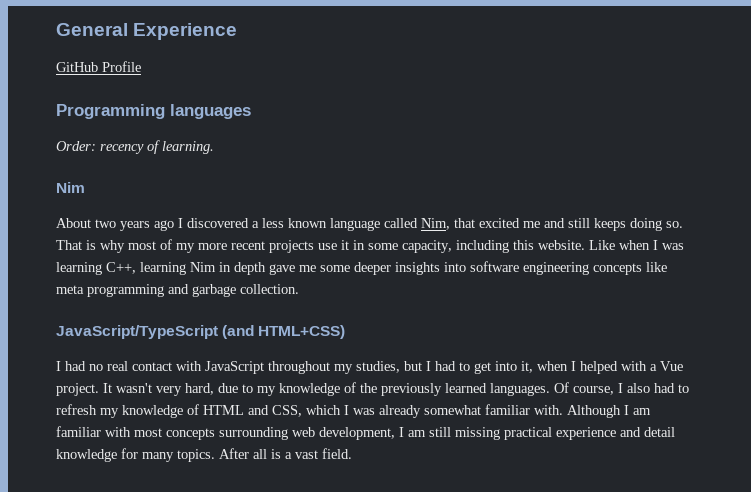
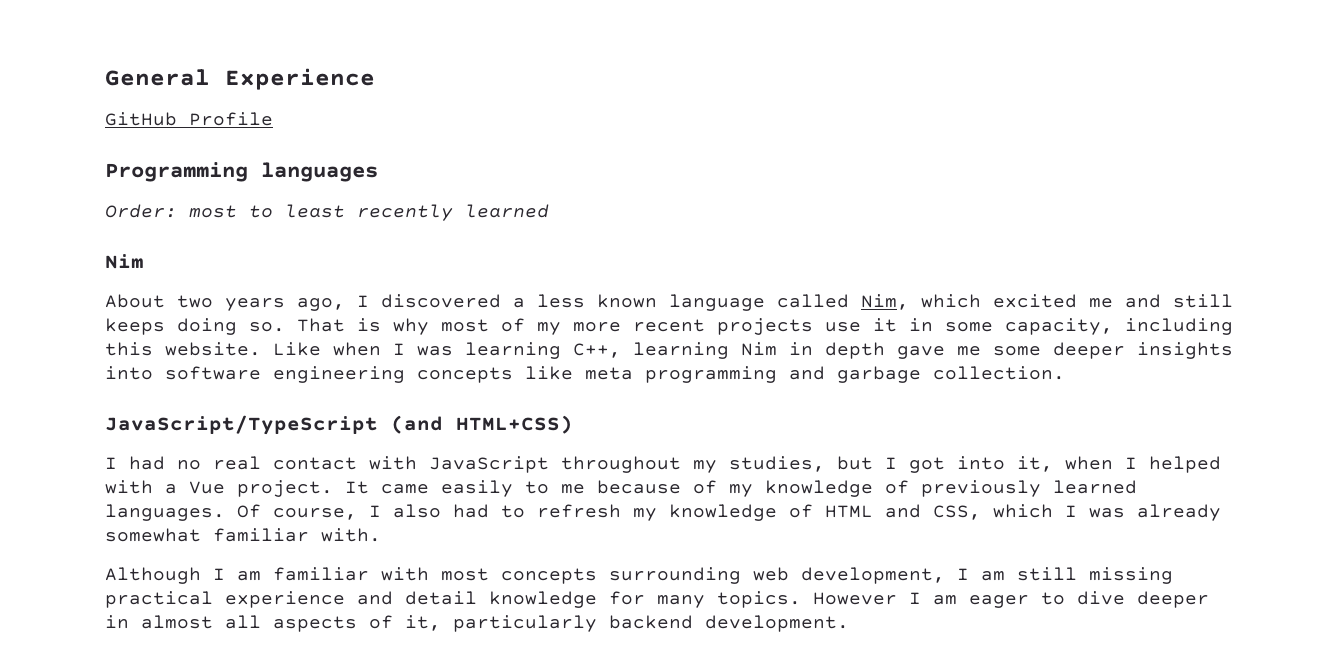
[100,140,214,154] recency of learning. -> [189,204,549,221] most to least recently learned
[154,220,174,231] ago -> [297,298,345,311] ago,
[454,218,475,228] that -> [921,294,981,308] which
[435,361,491,374] had to get -> [909,457,945,473] got
[116,382,377,396] wasn't very hard, due to my knowledge of the -> [381,480,909,497] came easily to me because of my knowledge of
(563, 410) none -> (381, 535) //
[219,448,352,459] After all is a vast field. -> [813,591,1209,608] [105,615,849,632] However I am eager to dive deeper in almost all aspects of it, particularly backend development.

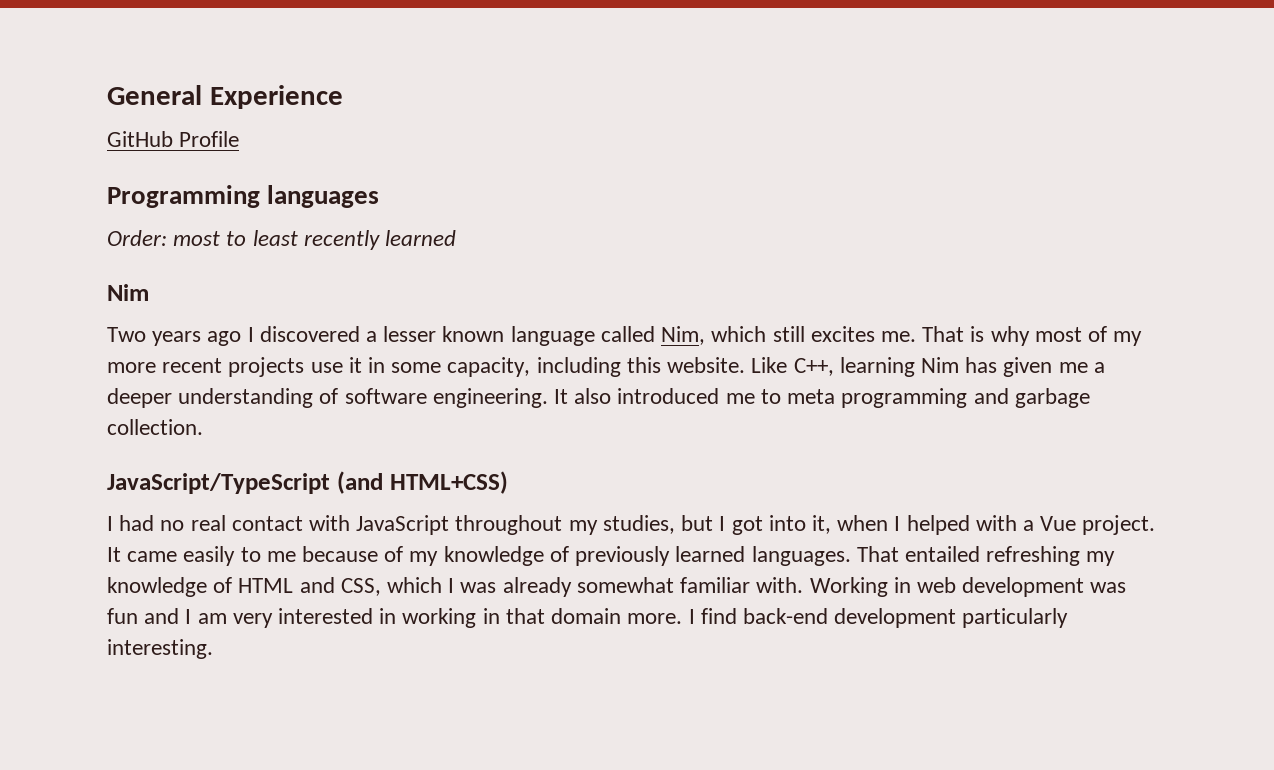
[105,294,345,311] About two years ago, -> [107,327,242,346] Two years ago
[537,294,585,308] less -> [383,326,437,342] lesser
[993,294,1233,308] [105,318,285,335] excited me and still keeps doing so. -> [772,326,916,342] still excites me.
[333,342,1233,359] [105,366,573,383] when I was learning C++, learning Nim in depth gave me some deeper insights into software engineering concepts like -> [793,357,1105,377] [107,388,781,408] C++, learning Nim has given me a deeper understanding of software engineering. It also introduced me to
[237,504,621,520] Of course, I also had to refresh -> [856,546,1081,566] That entailed refreshing
[105,567,1173,584] [105,591,1209,608] [105,615,849,632] // Although I am familiar with most concepts surrounding web development, I am still missing practical experience and detail knowledge for many topics. However I am eager to dive deeper in almost all aspects of it, particularly backend development. -> [809,577,1127,597] [107,608,1069,628] [107,639,213,659] Working in web development was fun and I am very interested in working in that domain more. I find back-end development particularly interesting.

